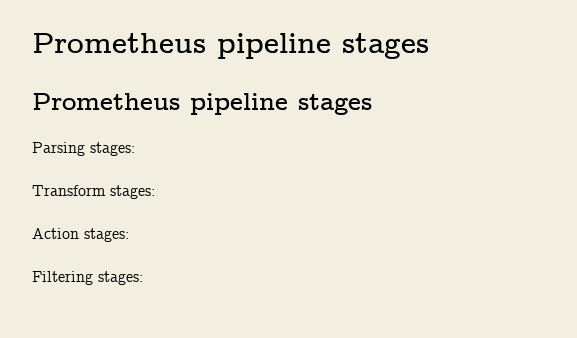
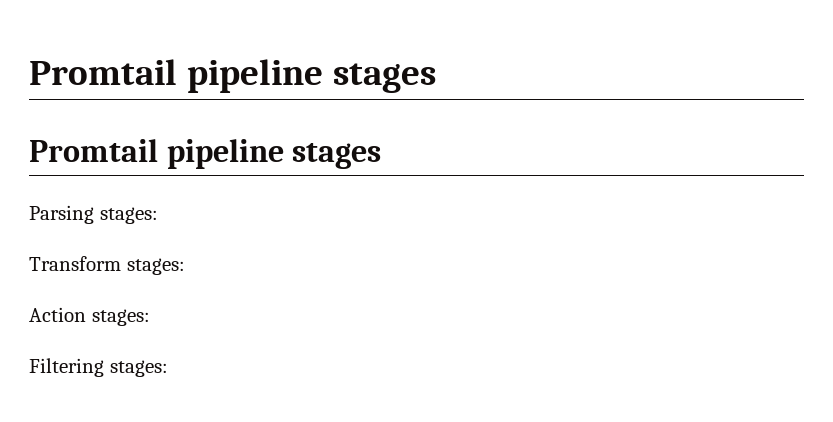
[32,33,429,59] [32,93,180,110] Prometheus pipeline stages // Prometheus -> [29,59,436,93] [29,139,158,162] Promtail pipeline stages // Promtail

